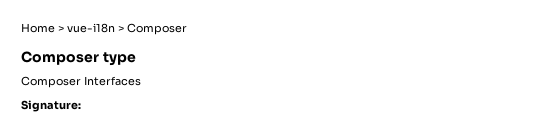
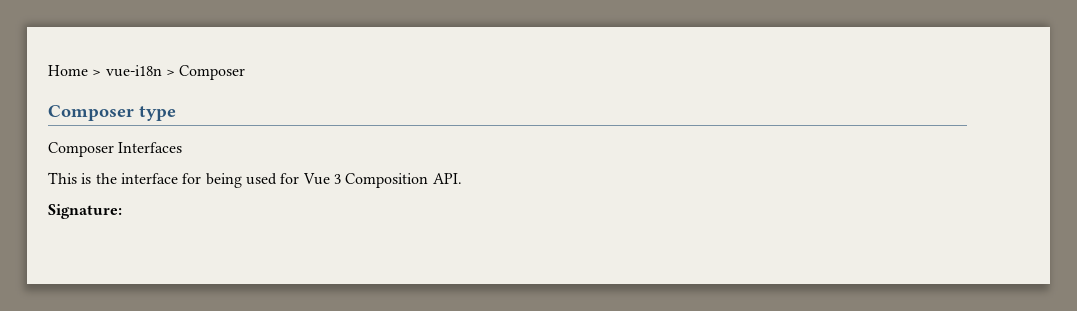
(141, 81) none -> [48,172,462,188] // This is the interface for being used for Vue 3 Composition API.

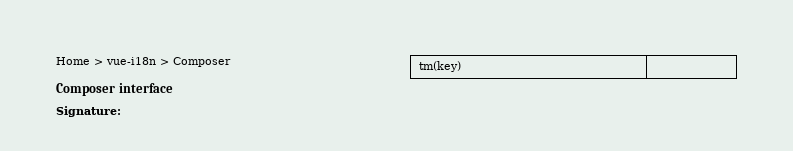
[139,106,176,121] [48,142,183,157] [48,172,462,188] type // Composer Interfaces // This is the interface for being used for Vue 3 Composition API. -> [118,83,173,93] interface
(122, 211) none -> [418,61,461,72] // tm(key) |

